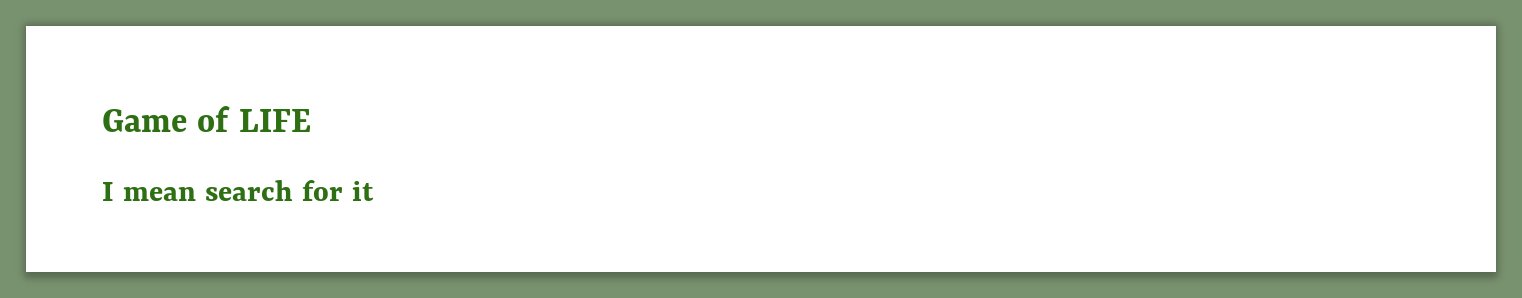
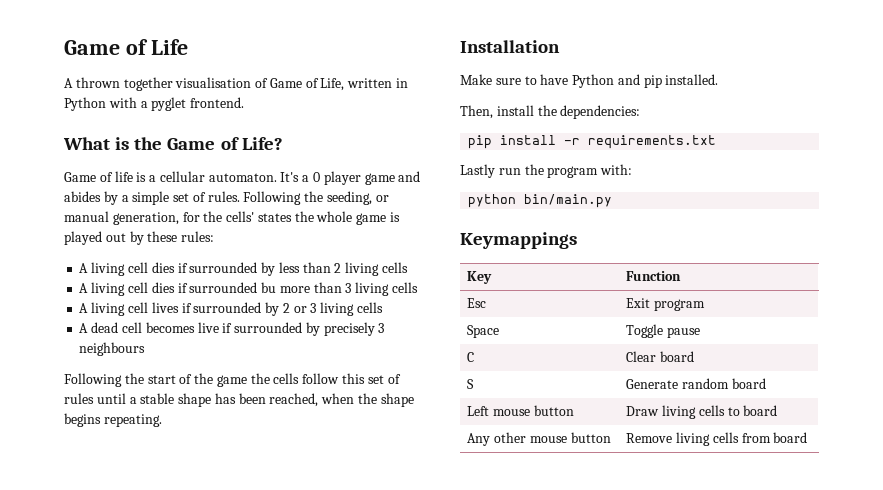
[102,106,311,132] [102,180,374,201] Game of LIFE // I mean search for it -> [64,39,188,55] [64,77,409,91] [64,97,245,111] [63,137,283,150] [64,171,421,185] [64,191,389,205] [64,211,401,225] [64,231,215,245] [79,262,408,276] [79,282,418,296] [79,302,383,316] [79,322,385,336] [79,342,146,356] [64,373,401,387] [64,393,414,407] [64,413,162,427] [460,40,560,53] [460,74,719,88] [460,105,641,119] [468,135,717,149] [460,164,633,178] [468,194,613,208] [460,232,577,249] [467,271,493,284] [626,271,682,281] [467,298,487,308] [626,298,706,311] [467,325,500,338] [626,324,701,338] [467,352,475,362] [626,351,695,362] [467,379,475,389] [626,378,766,389] [467,405,574,416] [626,405,778,419] [467,432,611,446] [626,432,808,446] Game of Life // A thrown together visualisation of Game of Life, written in Python with a pyglet frontend. // What is the Game of Life? // Game of life is a cellular automaton. It's a 0 player game and abides by a simple set of rules. Following the seeding, or manual generation, for the cells' states the whole game is played out by these rules: // A living cell dies if surrounded by less than 2 living cells // A living cell dies if surrounded bu more than 3 living cells // A living cell lives if surrounded by 2 or 3 living cells // A dead cell becomes live if surrounded by precisely 3 neighbours // Following the start of the game the cells follow this set of rules until a stable shape has been reached, when the shape begins repeating. // Installation // Make sure to have Python and pip installed. // Then, install the dependencies: // pip install -r requirements.txt // Lastly run the program with: // python bin/main.py // Keymappings // Key | Function // Esc | Exit program // Space | Toggle pause // C | Clear board // S | Generate random board // Left mouse button | Draw living cells to board // Any other mouse button | Remove living cells from board

